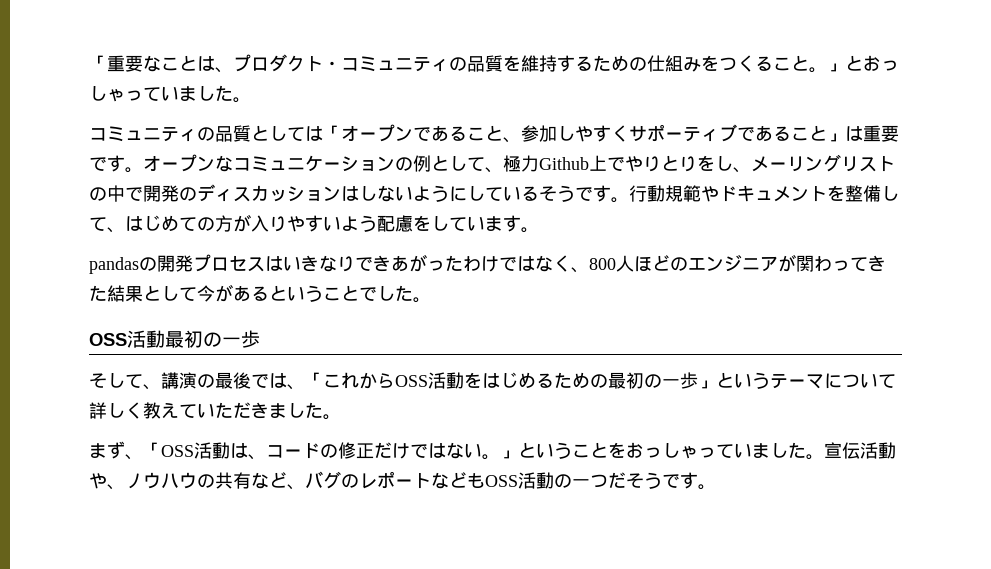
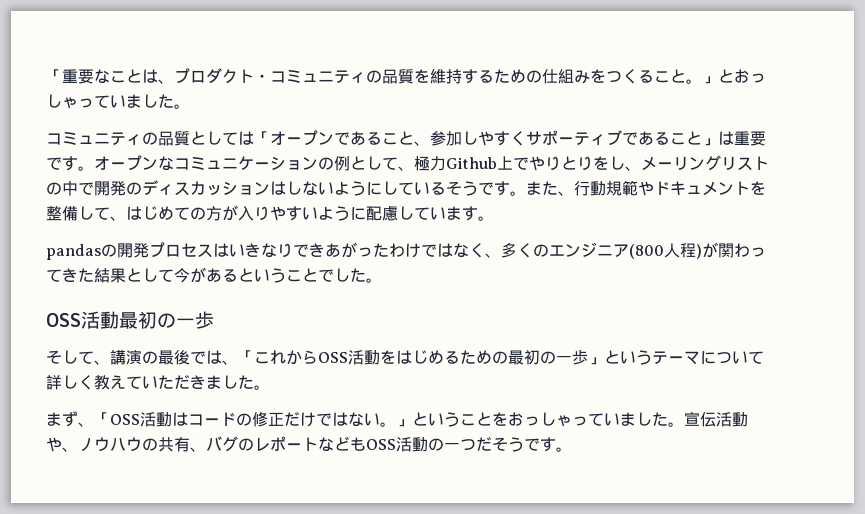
(629, 200) none -> [526,181,574,196] また、
[377,215,431,232] 配慮を -> [350,206,398,221] に配慮
[589,255,670,272] 800人ほど -> [501,242,533,258] 多く
(778, 264) none -> [629,243,702,259] (800人程)
[248,454,266,460] 、 -> (188, 419) none
[251,472,287,489] など -> (190, 444) none

